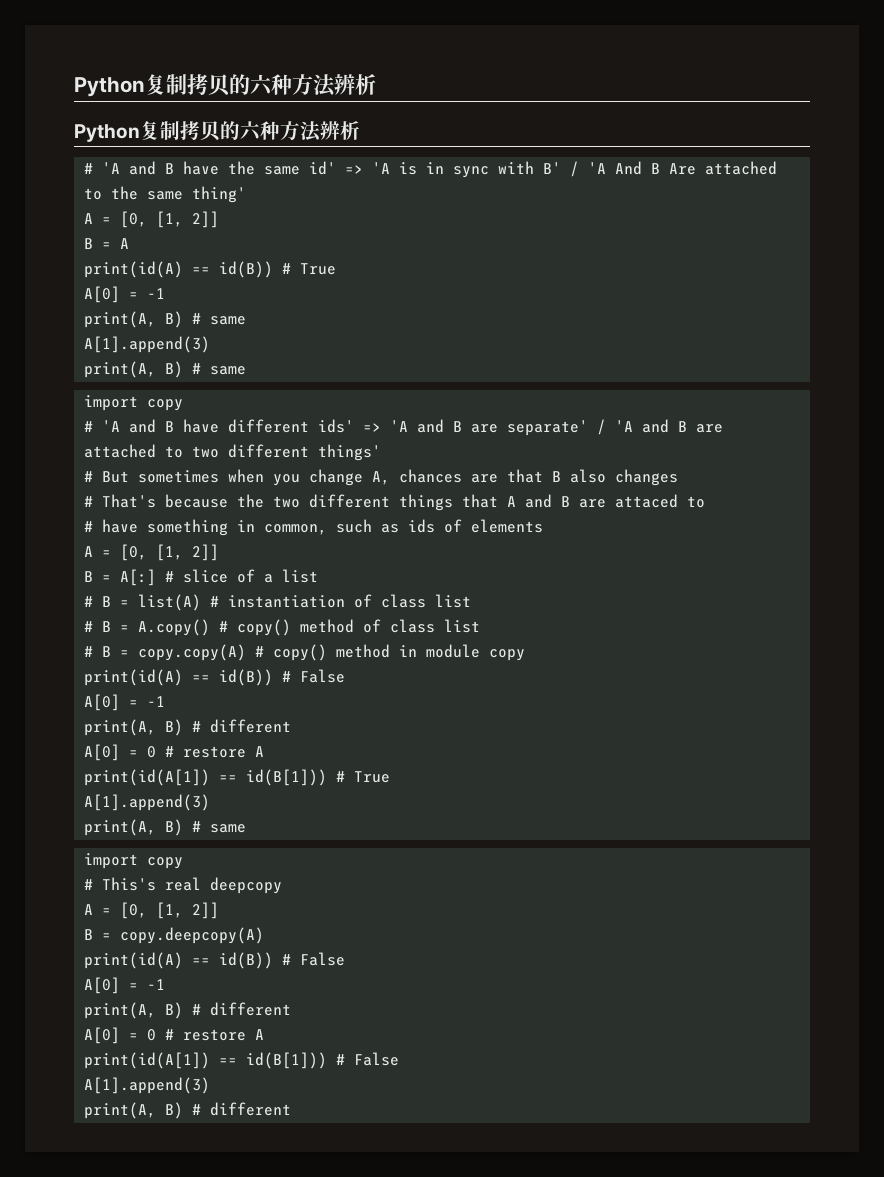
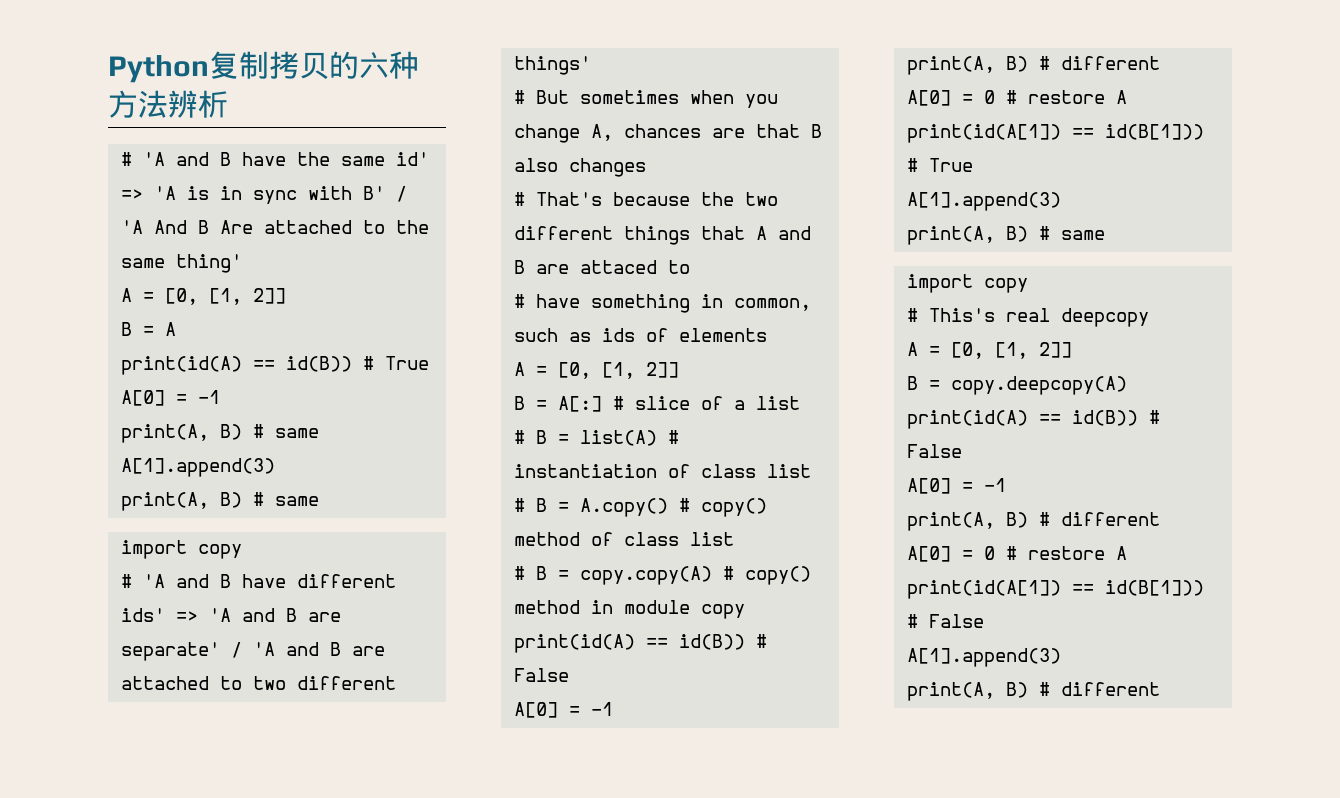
[74,74,376,97] [74,121,360,142] Python复制拷贝的六种方法辨析 // Python复制拷贝的六种方法辨析 -> [108,51,419,83] [108,90,228,118] Python复制拷贝的六种方法辨析

